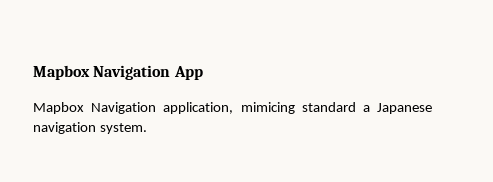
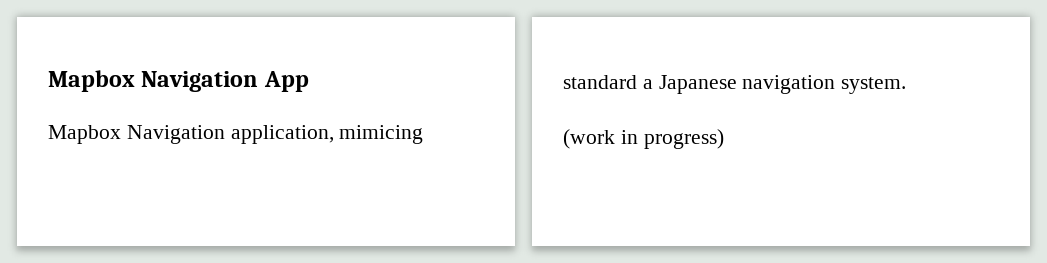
(147, 128) none -> [563,129,724,149] // (work in progress)

